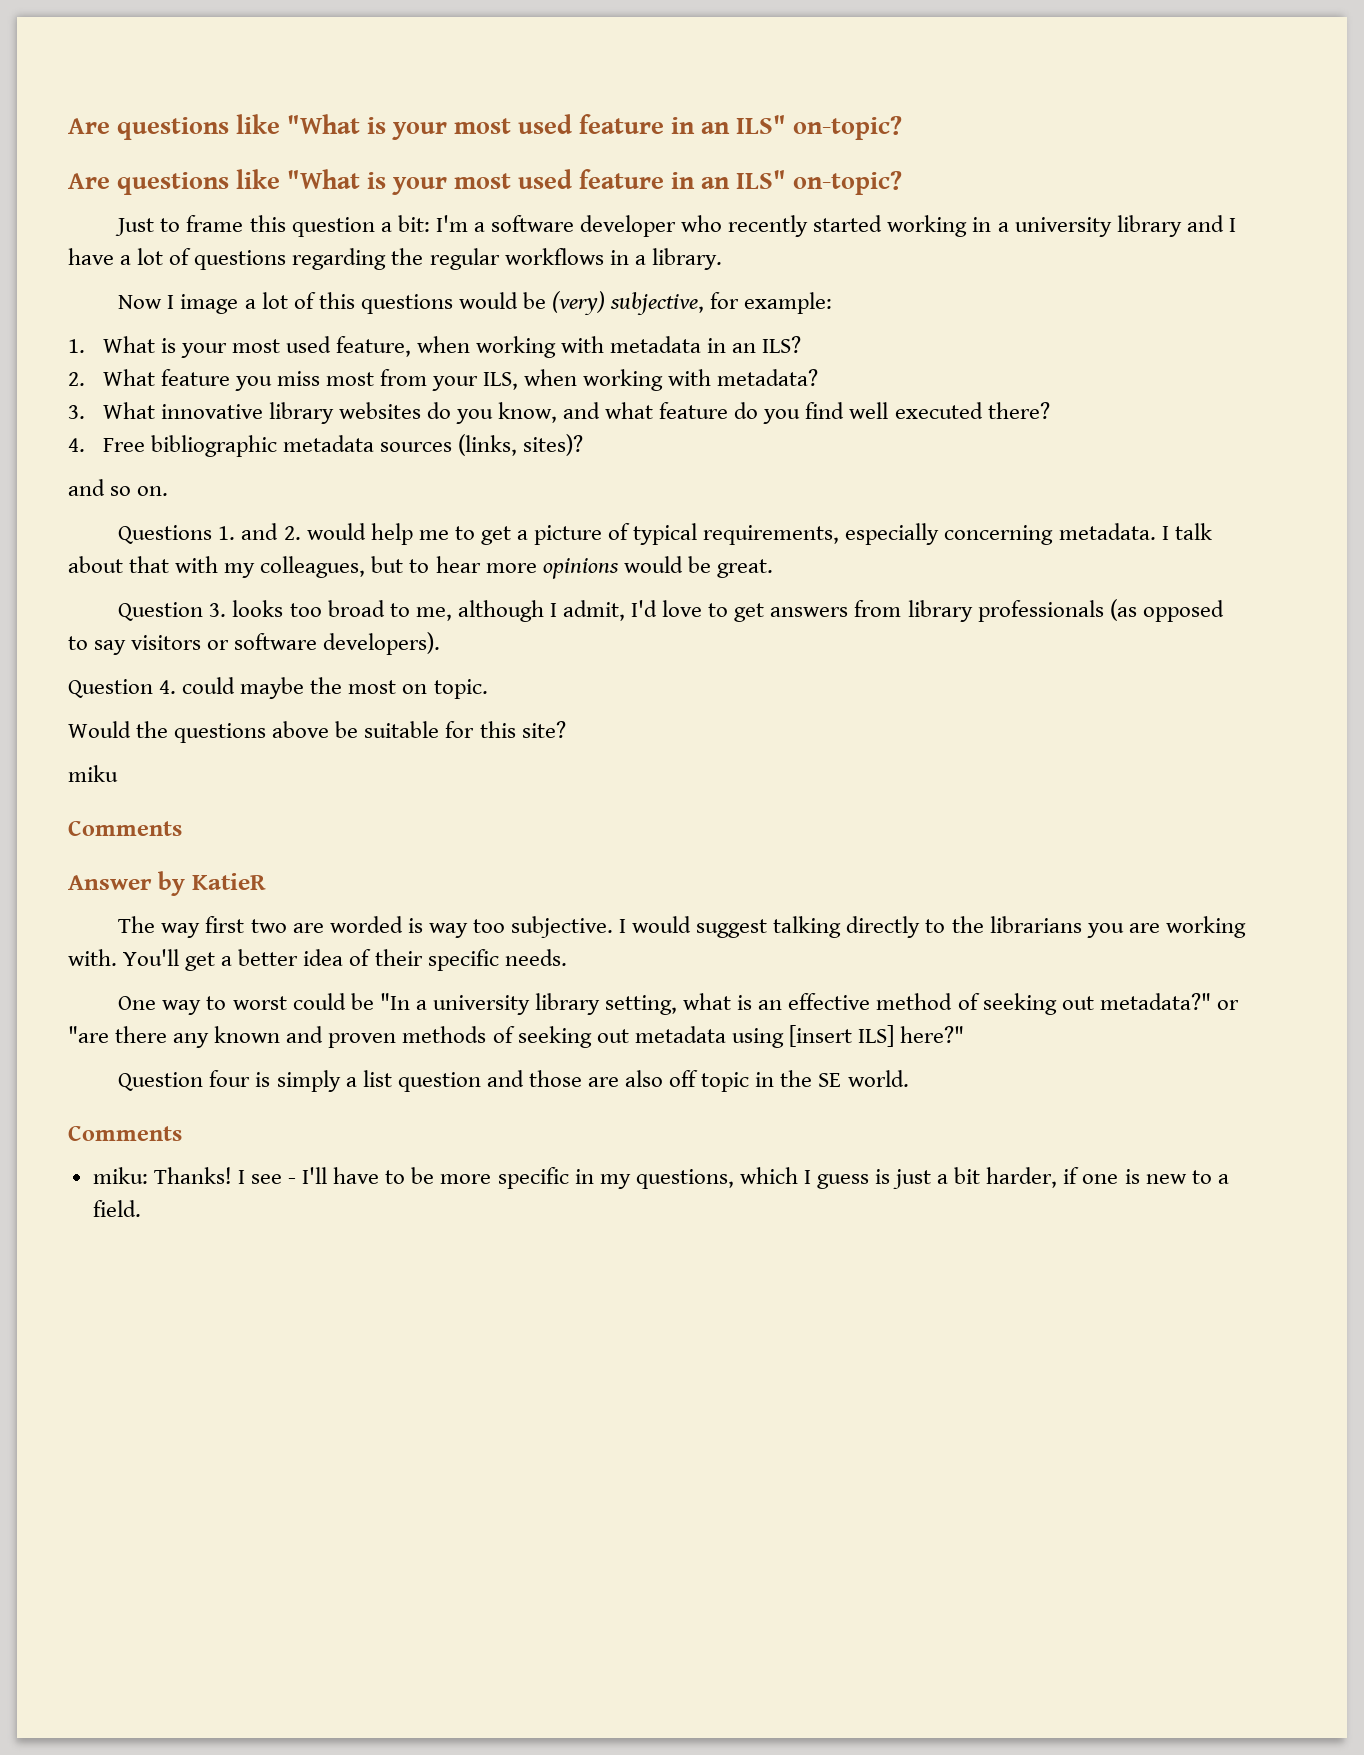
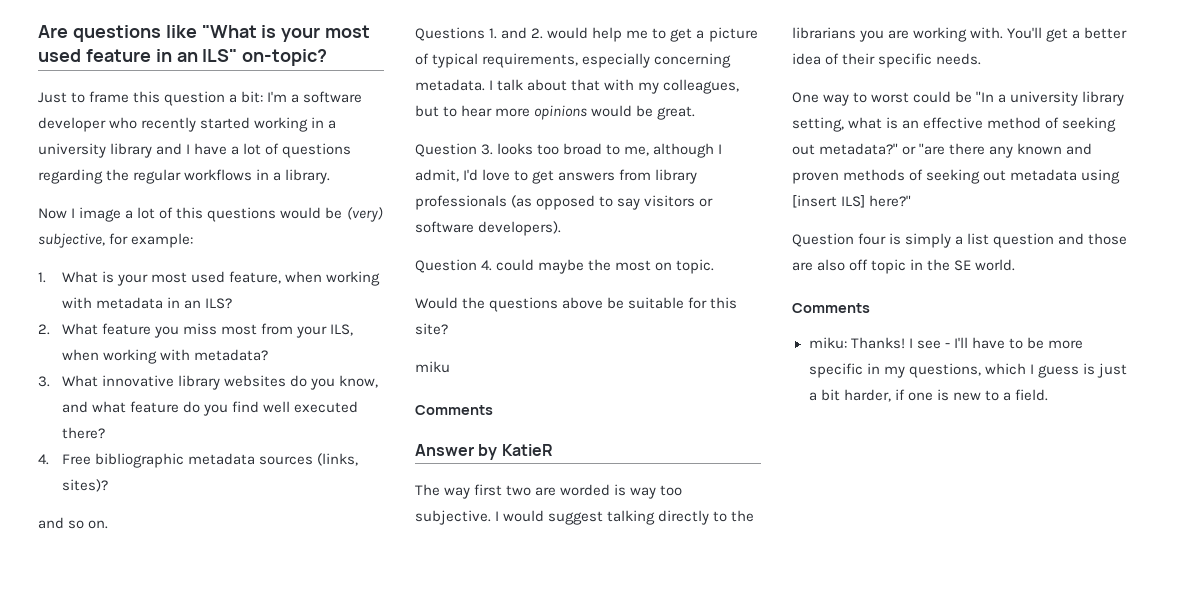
[68,169,903,195] // Are questions like "What is your most used feature in an ILS" on-topic? -> (328, 57) none

